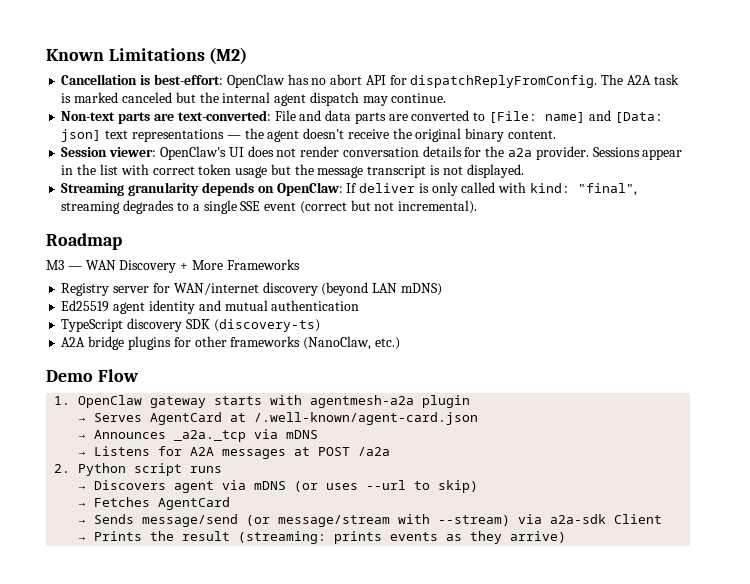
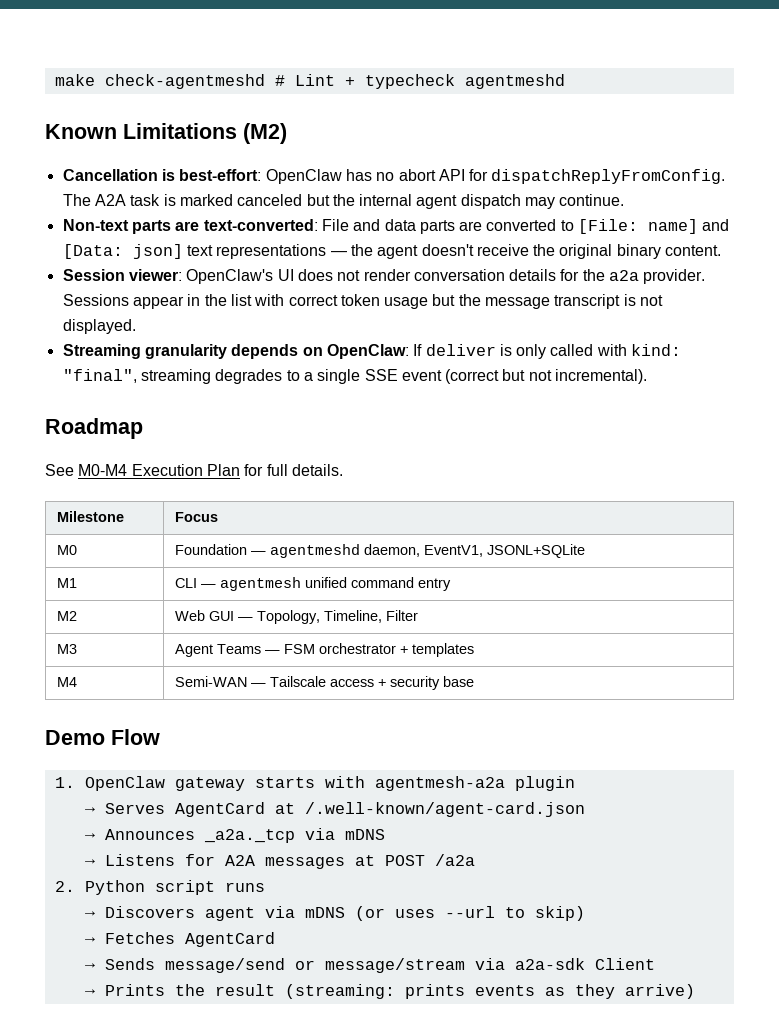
(46, 55) none -> [54,74,565,89] make check-agentmeshd # Lint + typecheck agentmeshd //
[46,259,300,273] [61,282,442,296] [61,300,360,314] [61,318,320,332] [61,336,400,350] M3 — WAN Discovery + More Frameworks // Registry server for WAN/internet discovery (beyond LAN mDNS) // Ed25519 agent identity and mutual authentication // TypeScript discovery SDK (discovery-ts) // A2A bridge plugins for other frameworks (NanoClaw, etc.) -> [45,464,343,476] [56,511,124,522] [174,512,218,522] [56,545,77,555] [174,544,585,558] [56,578,77,588] [174,577,451,591] [56,611,77,621] [174,610,418,624] [56,644,77,654] [174,643,474,657] [56,677,77,687] [174,676,474,690] See M0-M4 Execution Plan for full details. // Milestone | Focus // M0 | Foundation — agentmeshd daemon, EventV1, JSONL+SQLite // M1 | CLI — agentmesh unified command entry // M2 | Web GUI — Topology, Timeline, Filter // M3 | Agent Teams — FSM orchestrator + templates // M4 | Semi-WAN — Tailscale access + security base
[246,514,511,527] (or message/stream with --stream) -> [294,958,465,973] or message/stream

